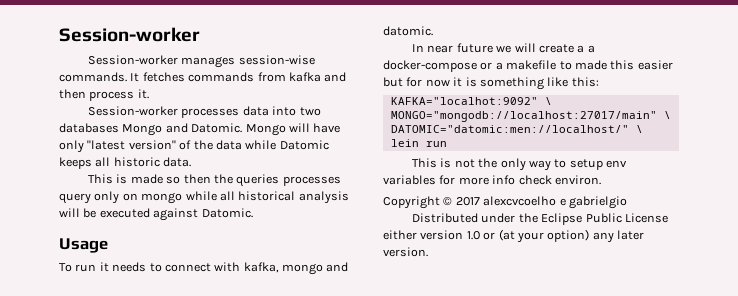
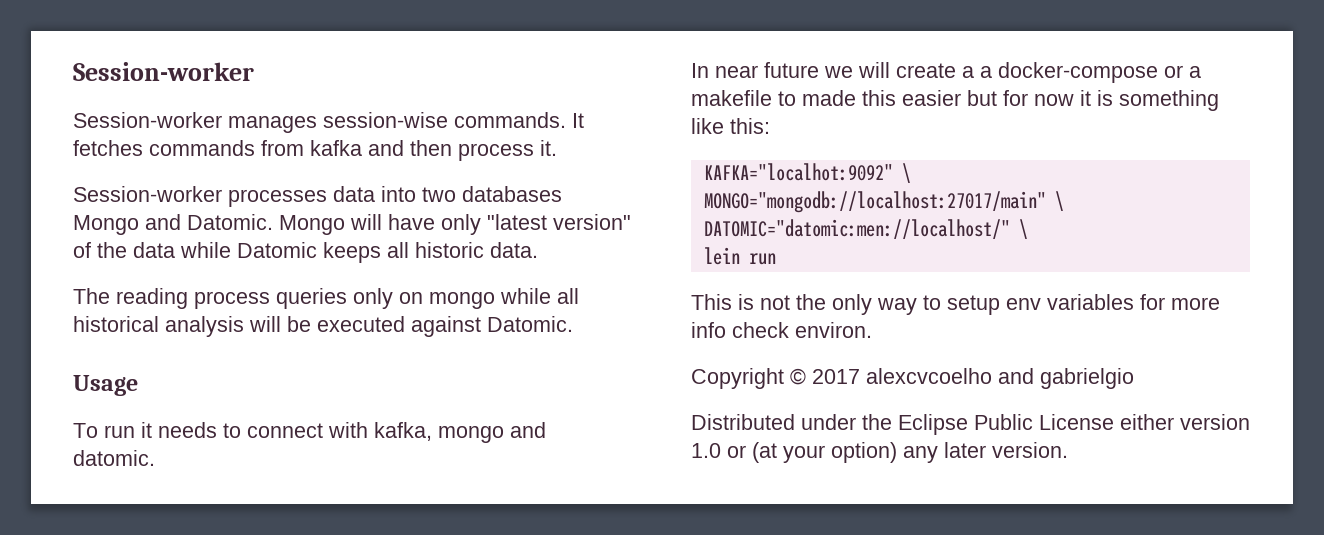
[88,174,341,187] [59,193,91,204] This is made so then the queries processes query -> [73,288,347,309] The reading process queries
[559,198,566,206] e -> [998,368,1034,384] and

